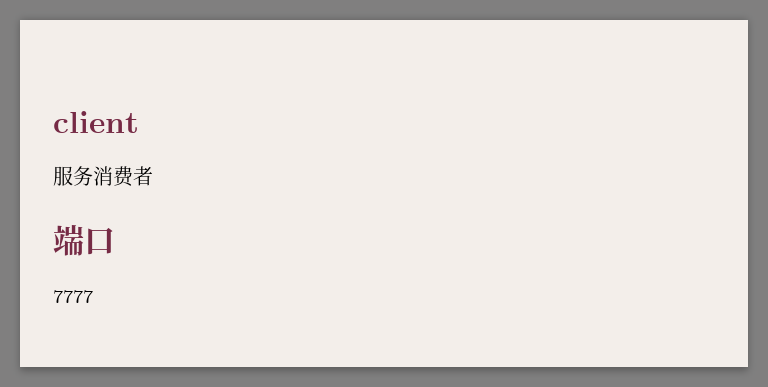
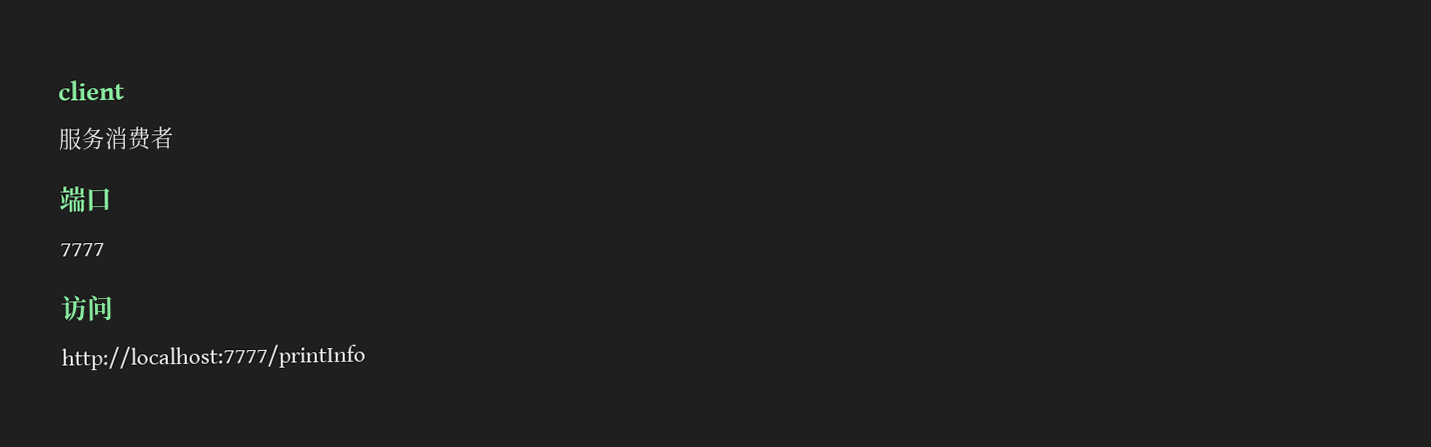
(93, 296) none -> [60,294,114,322] [61,343,366,371] // 访问 // http://localhost:7777/printInfo

